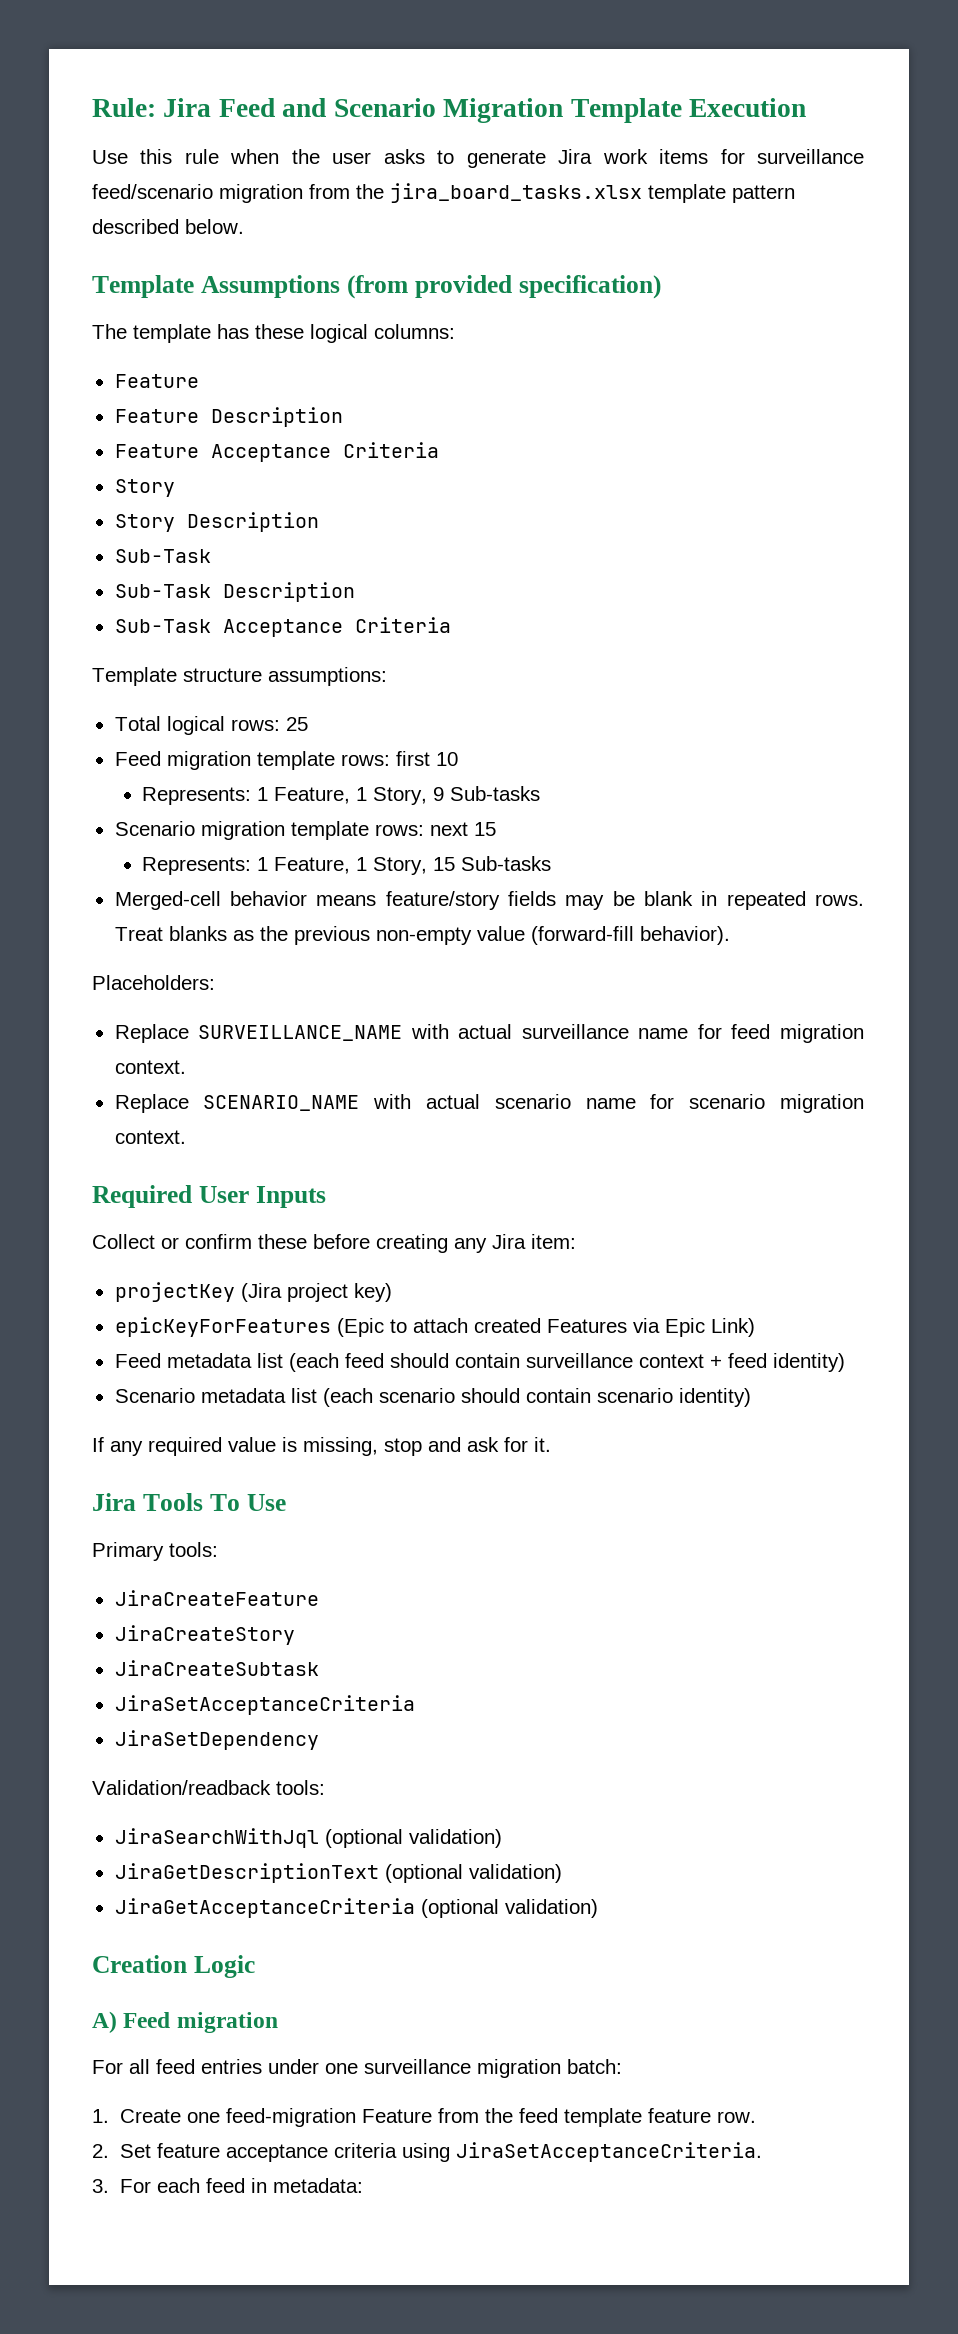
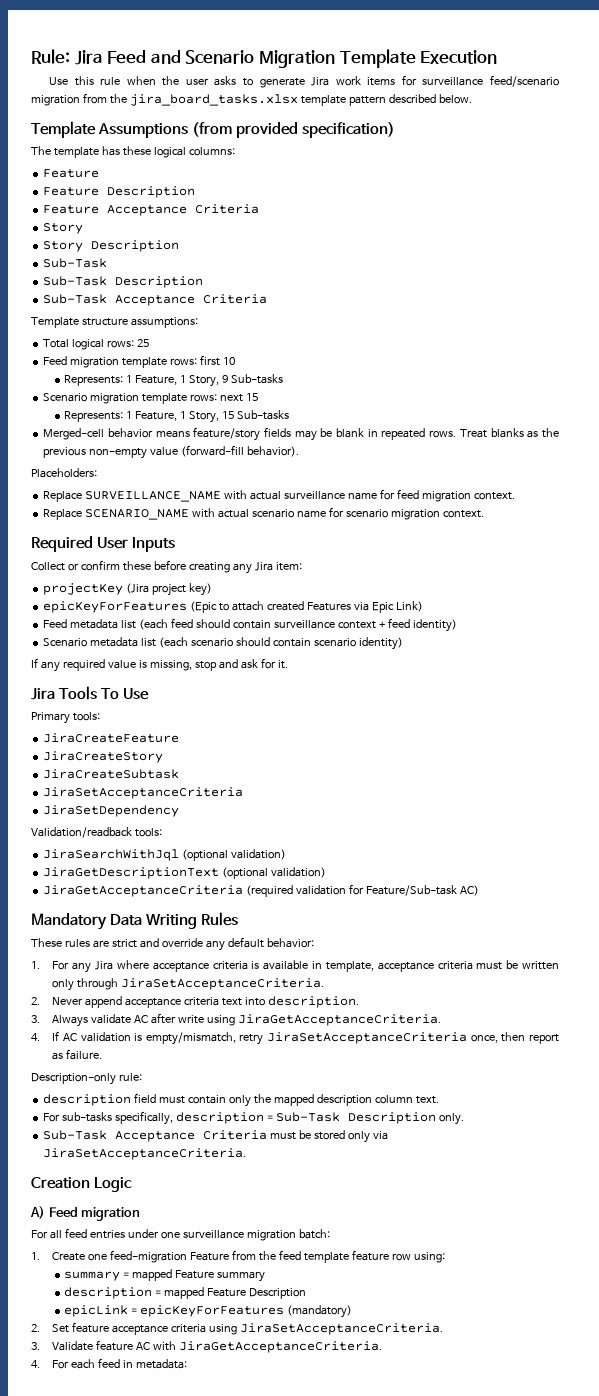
[420,1899,598,1918] (optional validation) -> [246,884,479,897] [31,912,239,930] [31,937,314,951] [31,960,559,973] [52,978,325,991] [31,996,360,1008] [31,1013,442,1027] [31,1031,559,1045] [52,1049,103,1060] [31,1073,142,1085] [43,1093,439,1107] [43,1111,464,1125] [43,1130,388,1143] [43,1148,247,1160] (required validation for Feature/Sub-task AC) // Mandatory Data Writing Rules // These rules are strict and override any default behavior: // 1. For any Jira where acceptance criteria is available in template, acceptance criteria must be written only through JiraSetAcceptanceCriteria. // 2. Never append acceptance criteria text into description. // 3. Always validate AC after write using JiraGetAcceptanceCriteria. // 4. If AC validation is empty/mismatch, retry JiraSetAcceptanceCriteria once, then report as failure. // Description-only rule: // description field must contain only the mapped description column text. // For sub-tasks specifically, description = Sub-Task Description only. // Sub-Task Acceptance Criteria must be stored only via JiraSetAcceptanceCriteria.
[716,2111,756,2123] row. -> [392,1252,446,1263] [64,1269,266,1282] [64,1287,307,1299] [64,1305,353,1318] row using: // summary = mapped Feature summary // description = mapped Feature Description // epicLink = epicKeyForFeatures (mandatory)
(109, 2186) none -> [52,1340,383,1353] [31,1360,40,1368] Validate feature AC with JiraGetAcceptanceCriteria. // 4.

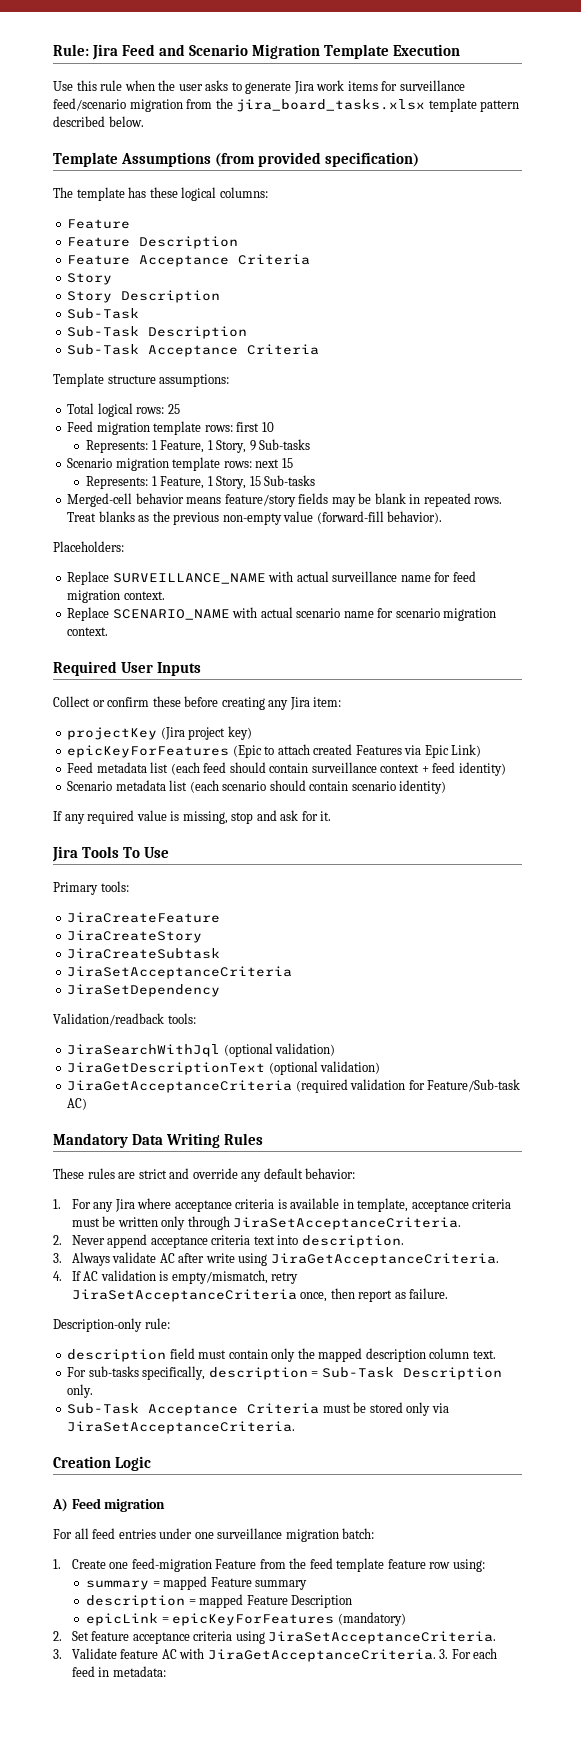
[31,1360,40,1368] // 4. -> [439,1649,449,1659] 3.

